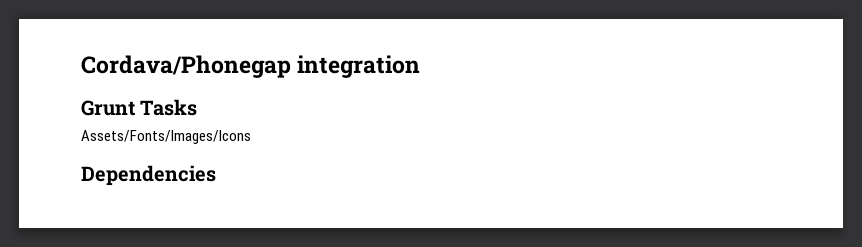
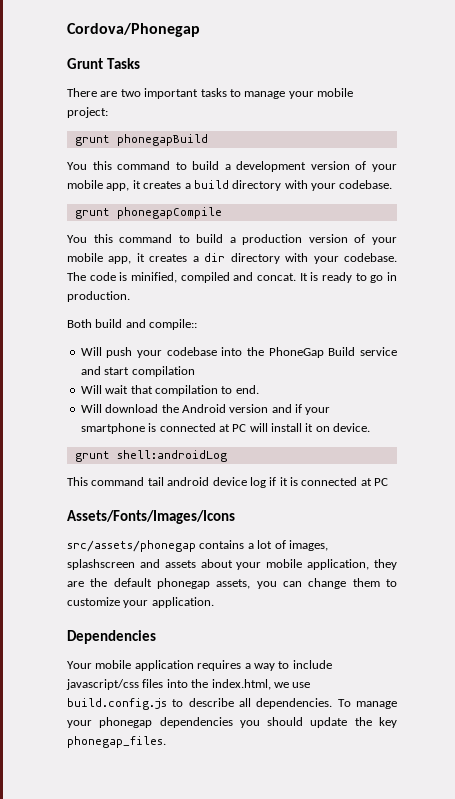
[81,55,421,78] Cordava/Phonegap integration -> [67,23,200,37] Cordova/Phonegap
[81,130,251,144] [81,165,216,186] Assets/Fonts/Images/Icons // Dependencies -> [67,88,353,99] [67,107,108,118] [74,134,208,146] [67,161,397,172] [67,180,393,191] [74,207,222,219] [67,234,397,245] [67,253,398,264] [67,272,398,283] [67,291,130,302] [67,319,198,330] [80,347,397,358] [80,366,195,377] [80,385,259,396] [80,404,331,415] [80,423,371,434] [74,450,227,462] [67,477,389,488] [67,510,235,524] [67,540,328,552] [67,559,397,570] [67,578,397,589] [67,597,214,608] [67,630,156,644] [67,660,332,671] [66,679,311,690] [67,698,397,710] [67,717,397,728] [67,736,166,748] There are two important tasks to manage your mobile project: // grunt phonegapBuild // You this command to build a development version of your mobile app, it creates a build directory with your codebase. // grunt phonegapCompile // You this command to build a production version of your mobile app, it creates a dir directory with your codebase. The code is minified, compiled and concat. It is ready to go in production. // Both build and compile:: // Will push your codebase into the PhoneGap Build service and start compilation // Will wait that compilation to end. // Will download the Android version and if your smartphone is connected at PC will install it on device. // grunt shell:androidLog // This command tail android device log if it is connected at PC // Assets/Fonts/Images/Icons // src/assets/phonegap contains a lot of images, splashscreen and assets about your mobile application, they are the default phonegap assets, you can change them to customize your application. // Dependencies // Your mobile application requires a way to include javascript/css files into the index.html, we use build.config.js to describe all dependencies. To manage your phonegap dependencies you should update the key phonegap_files.

